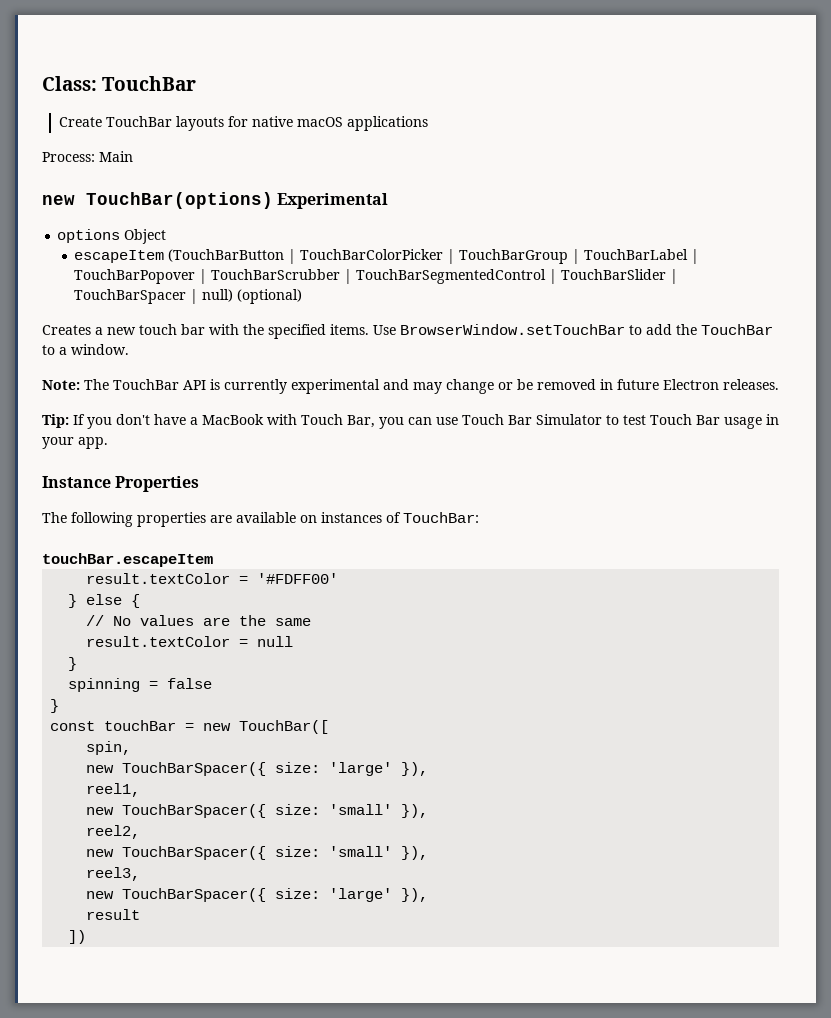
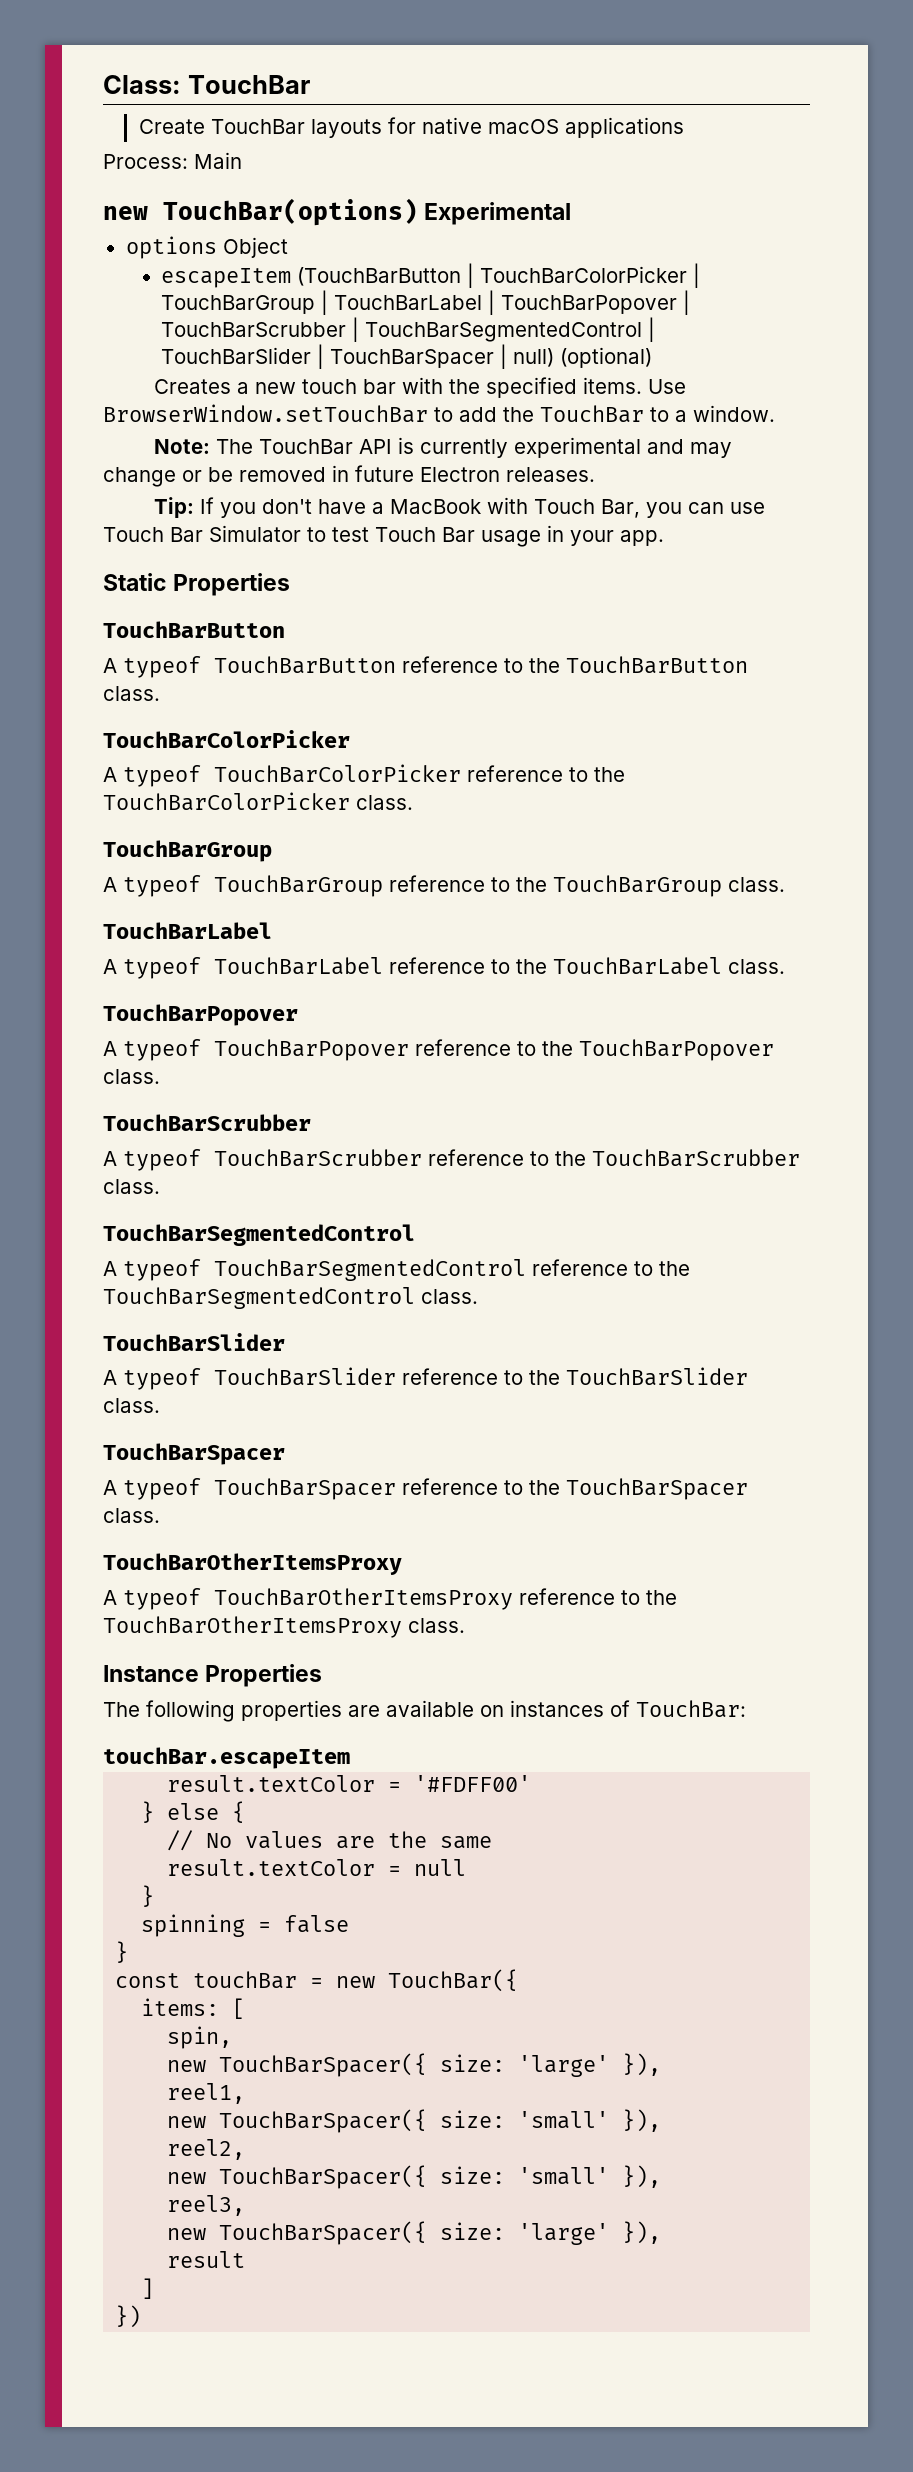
(108, 443) none -> [103,573,291,596] [103,621,285,638] [103,656,748,678] [103,686,160,701] [103,730,350,748] [103,764,625,787] [103,792,413,811] [103,840,272,862] [103,875,785,897] [103,922,272,939] [103,957,785,979] [103,1004,298,1026] [103,1039,774,1061] [103,1069,160,1084] [103,1114,311,1131] [103,1149,800,1171] [103,1179,160,1194] [103,1224,415,1246] [103,1259,690,1281] [103,1287,478,1309] [103,1333,285,1351] [103,1367,748,1390] [103,1398,160,1413] [103,1443,285,1465] [103,1478,748,1500] [103,1508,160,1523] [103,1553,402,1575] [103,1588,677,1610] [103,1616,465,1638] // Static Properties // TouchBarButton // A typeof TouchBarButton reference to the TouchBarButton class. // TouchBarColorPicker // A typeof TouchBarColorPicker reference to the TouchBarColorPicker class. // TouchBarGroup // A typeof TouchBarGroup reference to the TouchBarGroup class. // TouchBarLabel // A typeof TouchBarLabel reference to the TouchBarLabel class. // TouchBarPopover // A typeof TouchBarPopover reference to the TouchBarPopover class. // TouchBarScrubber // A typeof TouchBarScrubber reference to the TouchBarScrubber class. // TouchBarSegmentedControl // A typeof TouchBarSegmentedControl reference to the TouchBarSegmentedControl class. // TouchBarSlider // A typeof TouchBarSlider reference to the TouchBarSlider class. // TouchBarSpacer // A typeof TouchBarSpacer reference to the TouchBarSpacer class. // TouchBarOtherItemsProxy // A typeof TouchBarOtherItemsProxy reference to the TouchBarOtherItemsProxy class.
[239,720,330,734] TouchBar([ -> [388,1969,519,1992] [141,1998,246,2019] TouchBar({ // items: [
[68,930,87,944] ]) -> [141,2278,155,2299] [115,2305,142,2328] ] // })

